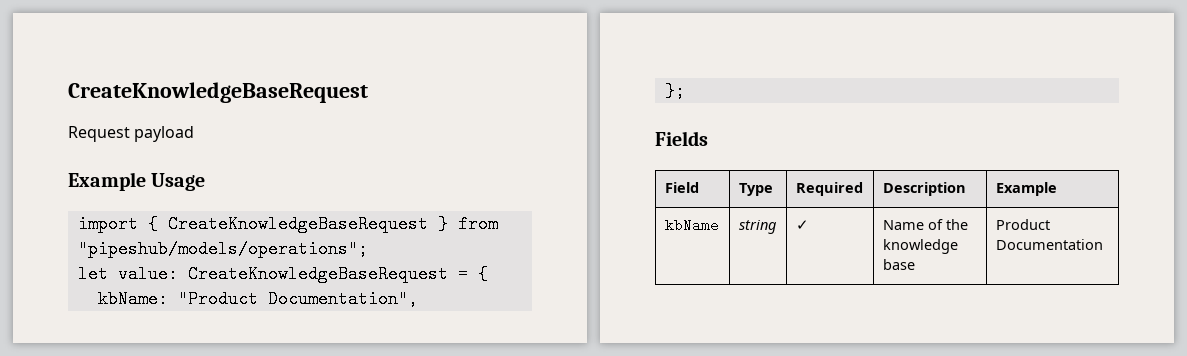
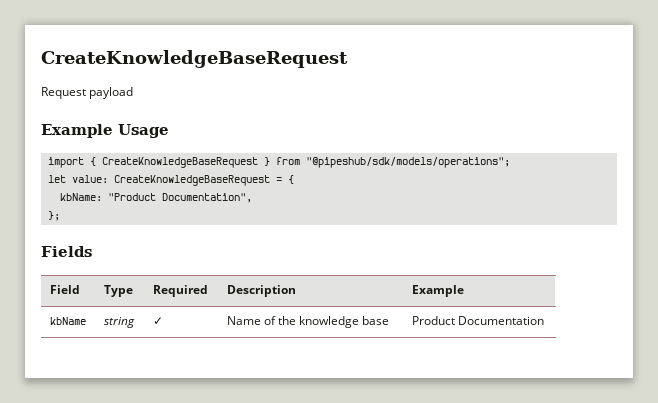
[77,240,368,258] "pipeshub/models/operations"; -> [305,157,510,168] "@pipeshub/sdk/models/operations";

